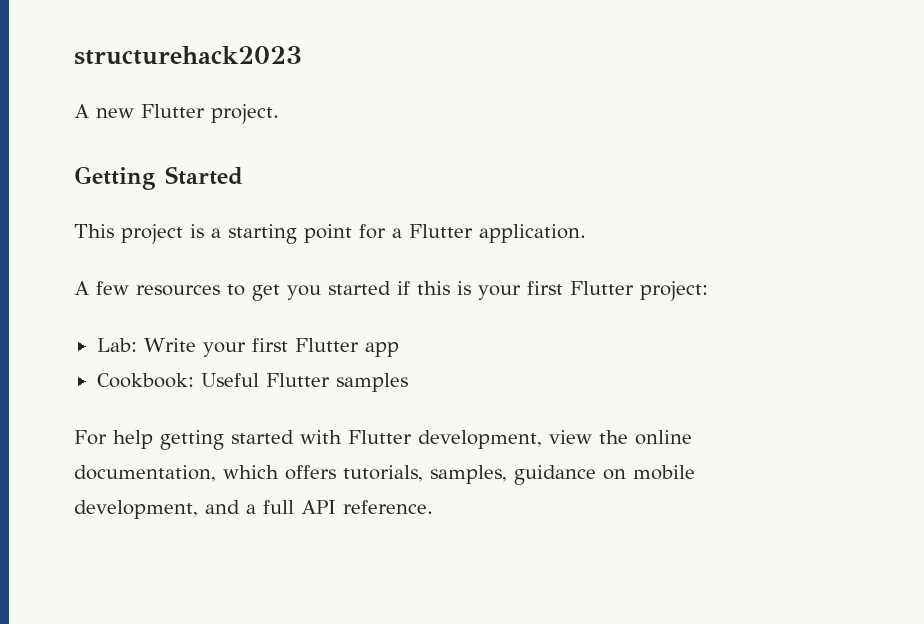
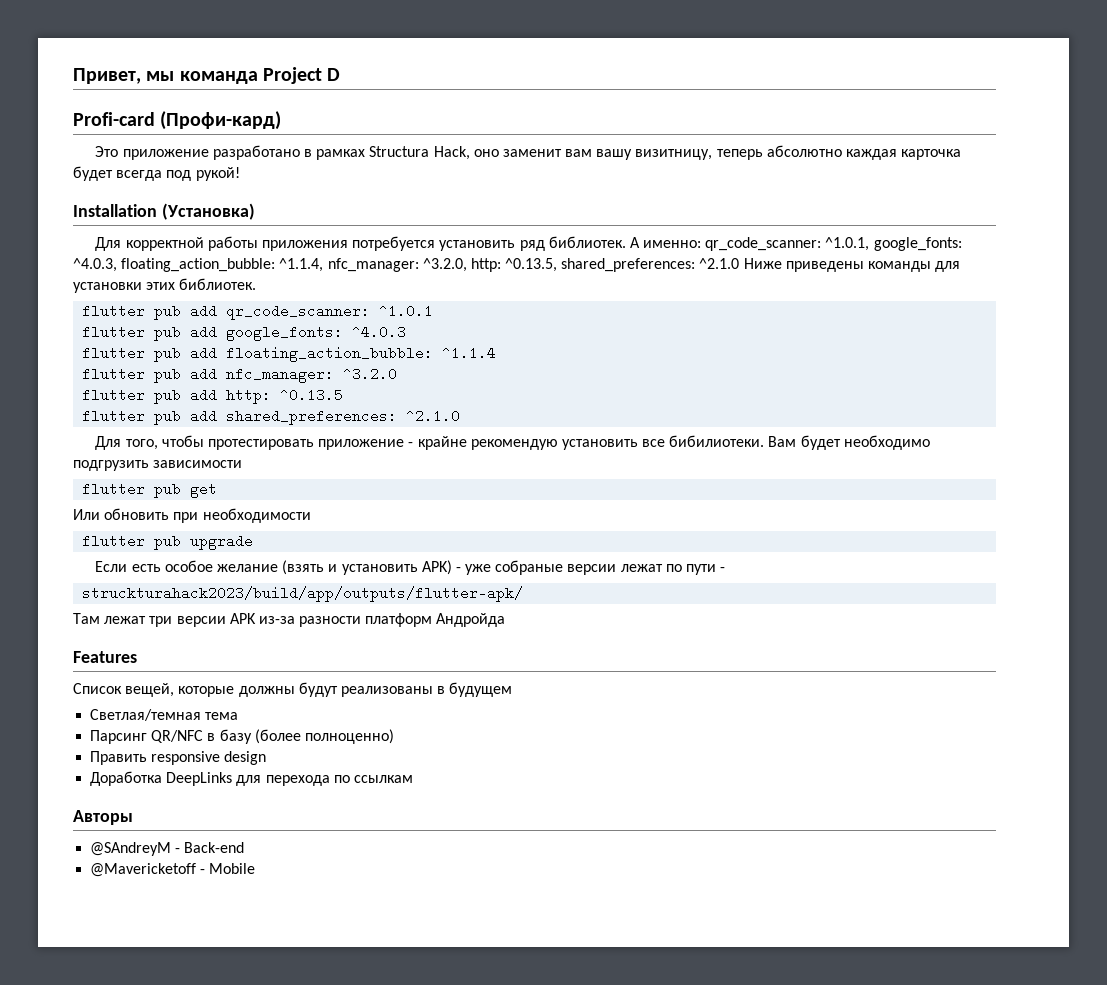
[74,46,302,65] [74,104,279,124] [74,166,243,190] [74,224,586,244] [74,281,708,301] [96,338,399,357] [96,373,408,392] [74,430,692,450] [74,465,695,485] [74,500,433,519] structurehack2023 // A new Flutter project. // Getting Started // This project is a starting point for a Flutter application. // A few resources to get you started if this is your first Flutter project: // Lab: Write your first Flutter app // Cookbook: Useful Flutter samples // For help getting started with Flutter development, view the online documentation, which offers tutorials, samples, guidance on mobile development, and a full API reference. -> [73,67,341,84] [73,111,282,130] [95,145,962,160] [73,166,240,181] [73,203,255,220] [95,236,962,251] [73,258,961,272] [73,278,257,293] [82,304,434,320] [82,325,407,341] [82,346,497,362] [82,367,398,383] [82,388,344,404] [82,409,461,425] [95,435,930,450] [73,460,243,471] [82,482,218,498] [73,508,311,523] [82,534,254,550] [95,560,726,575] [82,586,524,602] [73,613,506,627] [73,651,137,663] [73,682,513,697] [90,709,239,721] [90,729,394,744] [90,751,267,765] [90,771,413,786] [73,810,133,825] [90,842,245,856] [90,863,256,877] Привет, мы команда Project D // Profi-card (Профи-кард) // Это приложение разработано в рамках Structura Hack, оно заменит вам вашу визитницу, теперь абсолютно каждая карточка будет всегда под рукой! // Installation (Установка) // Для корректной работы приложения потребуется установить ряд библиотек. А именно: qr_code_scanner: ^1.0.1, google_fonts: ^4.0.3, floating_action_bubble: ^1.1.4, nfc_manager: ^3.2.0, http: ^0.13.5, shared_preferences: ^2.1.0 Ниже приведены команды для установки этих библиотек. // flutter pub add qr_code_scanner: ^1.0.1 // flutter pub add google_fonts: ^4.0.3 // flutter pub add floating_action_bubble: ^1.1.4 // flutter pub add nfc_manager: ^3.2.0 // flutter pub add http: ^0.13.5 // flutter pub add shared_preferences: ^2.1.0 // Для того, чтобы протестировать приложение - крайне рекомендую установить все бибилиотеки. Вам будет необходимо подгрузить зависимости // flutter pub get // Или обновить при необходимости // flutter pub upgrade // Если есть особое желание (взять и установить APK) - уже собраные версии лежат по пути - // struckturahack2023/build/app/outputs/flutter-apk/ // Там лежат три версии APK из-за разности платформ Андройда // Features // Список вещей, которые должны будут реализованы в будущем // Светлая/темная тема // Парсинг QR/NFC в базу (более полноценно) // Править responsive design // Доработка DeepLinks для перехода по ссылкам // Авторы // @SAndreyM - Back-end // @Mavericketoff - Mobile

